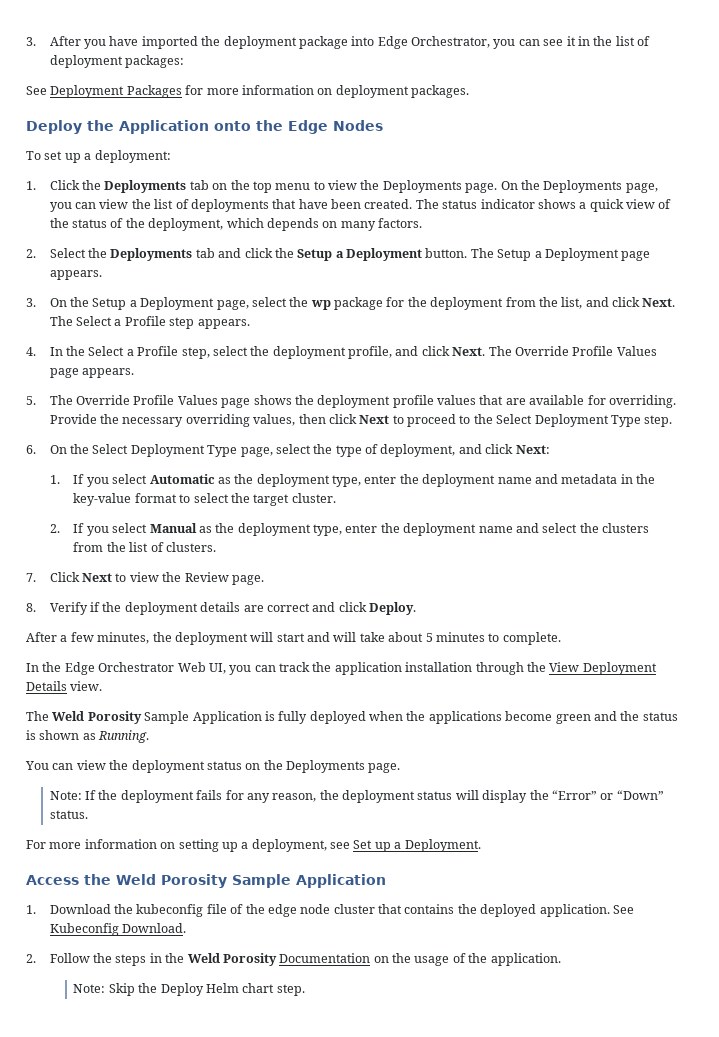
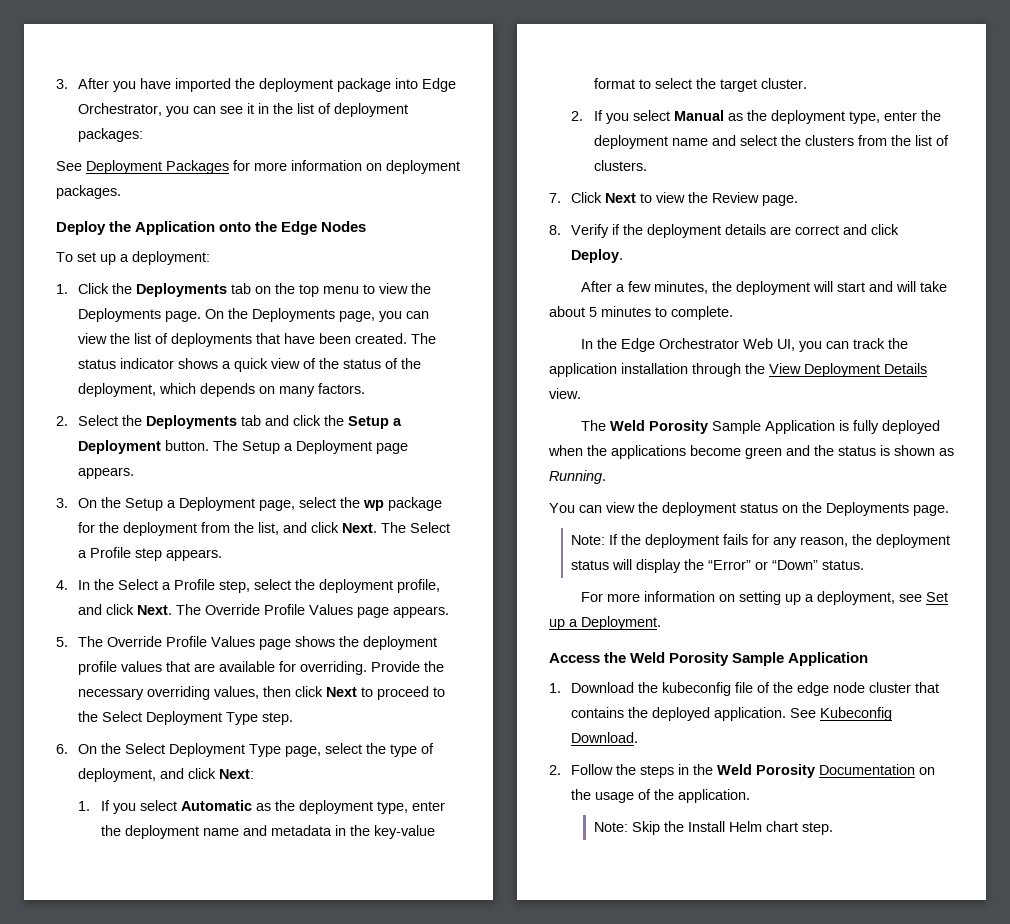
[160,983,204,996] Deploy -> [687,821,725,832] Install

